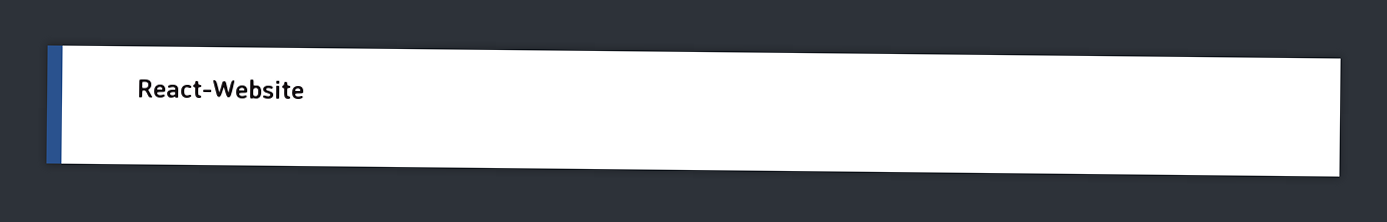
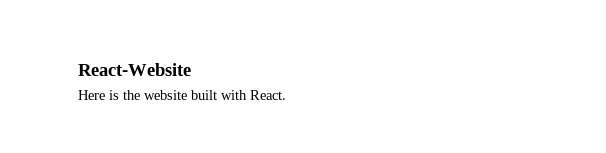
(305, 89) none -> [78,90,286,100] // Here is the website built with React.

